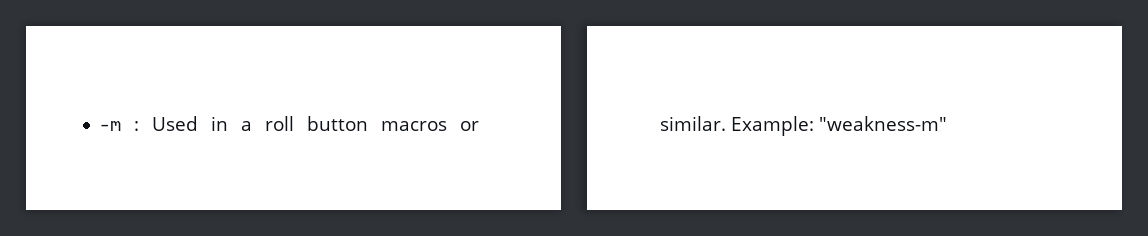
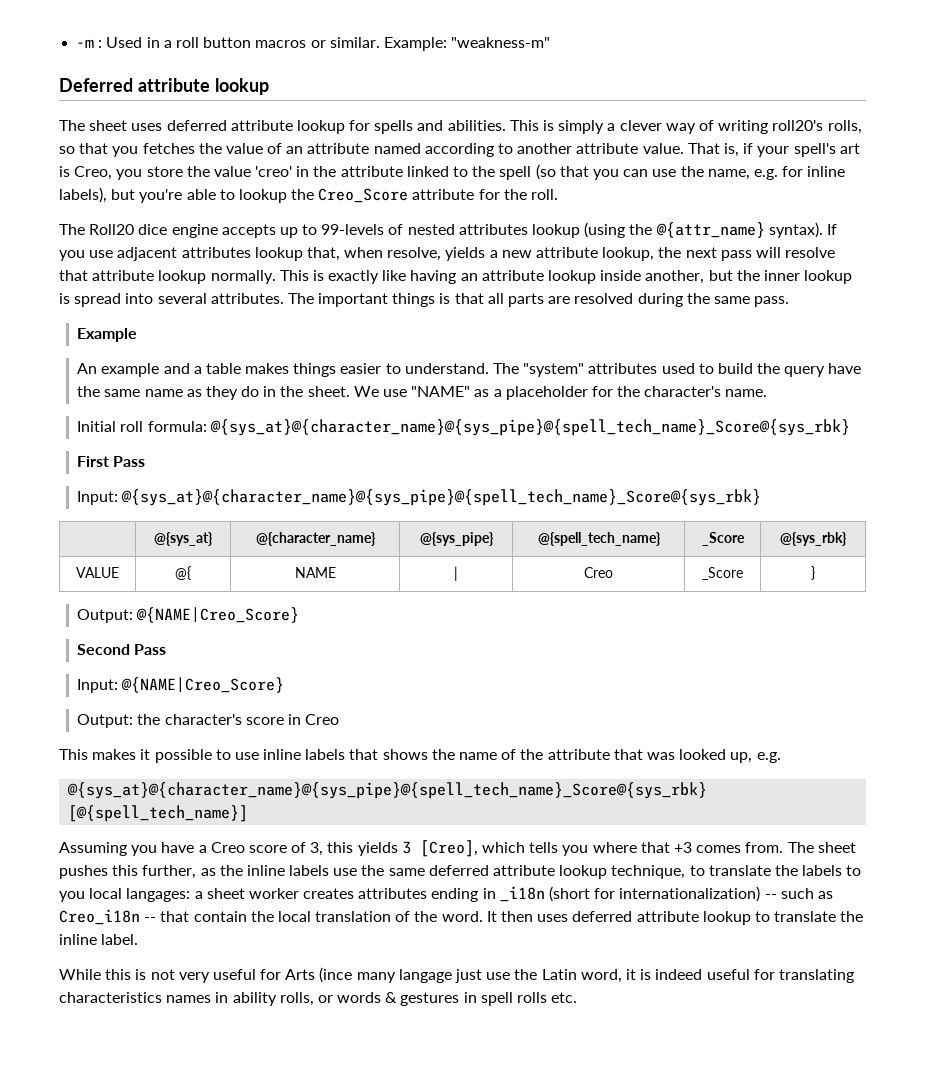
(948, 123) none -> [59,78,269,95] [59,120,862,134] [59,143,860,157] [59,164,846,180] [59,187,559,203] [59,222,837,238] [59,247,836,261] [59,270,853,284] [59,293,790,307] [77,328,138,342] [77,363,862,377] [77,386,768,400] [77,419,850,436] [77,456,146,467] [77,489,762,506] [154,532,212,546] [255,532,375,546] [419,532,493,546] [537,532,660,546] [701,532,745,546] [780,532,846,546] [76,567,119,578] [175,566,191,580] [294,567,336,578] [454,566,458,581] [584,567,613,578] [702,567,743,580] [811,566,815,580] [77,607,300,623] [77,644,167,655] [77,677,285,693] [77,714,340,728] [59,749,781,763] [67,782,708,799] [68,805,249,822] [59,840,856,857] [59,865,862,879] [59,886,833,902] [59,909,864,925] [59,934,139,945] [59,967,854,983] [59,992,578,1006] // Deferred attribute lookup // The sheet uses deferred attribute lookup for spells and abilities. This is simply a clever way of writing roll20's rolls, so that you fetches the value of an attribute named according to another attribute value. That is, if your spell's art is Creo, you store the value 'creo' in the attribute linked to the spell (so that you can use the name, e.g. for inline labels), but you're able to lookup the Creo_Score attribute for the roll. // The Roll20 dice engine accepts up to 99-levels of nested attributes lookup (using the @{attr_name} syntax). If you use adjacent attributes lookup that, when resolve, yields a new attribute lookup, the next pass will resolve that attribute lookup normally. This is exactly like having an attribute lookup inside another, but the inner lookup is spread into several attributes. The important things is that all parts are resolved during the same pass. // Example // An example and a table makes things easier to understand. The "system" attributes used to build the query have the same name as they do in the sheet. We use "NAME" as a placeholder for the character's name. // Initial roll formula: @{sys_at}@{character_name}@{sys_pipe}@{spell_tech_name}_Score@{sys_rbk} // First Pass // Input: @{sys_at}@{character_name}@{sys_pipe}@{spell_tech_name}_Score@{sys_rbk} // | @{sys_at} | @{character_name} | @{sys_pipe} | @{spell_tech_name} | _Score | @{sys_rbk} // VALUE | @{ | NAME | | | Creo | _Score | } // Output: @{NAME|Creo_Score} // Second Pass // Input: @{NAME|Creo_Score} // Output: the character's score in Creo // This makes it possible to use inline labels that shows the name of the attribute that was looked up, e.g. // @{sys_at}@{character_name}@{sys_pipe}@{spell_tech_name}_Score@{sys_rbk} [@{spell_tech_name}] // Assuming you have a Creo score of 3, this yields 3 [Creo], which tells you where that +3 comes from. The sheet pushes this further, as the inline labels use the same deferred attribute lookup technique, to translate the labels to you local langages: a sheet worker creates attributes ending in _i18n (short for internationalization) -- such as Creo_i18n -- that contain the local translation of the word. It then uses deferred attribute lookup to translate the inline label. // While this is not very useful for Arts (ince many langage just use the Latin word, it is indeed useful for translating characteristics names in ability rolls, or words & gestures in spell rolls etc.

